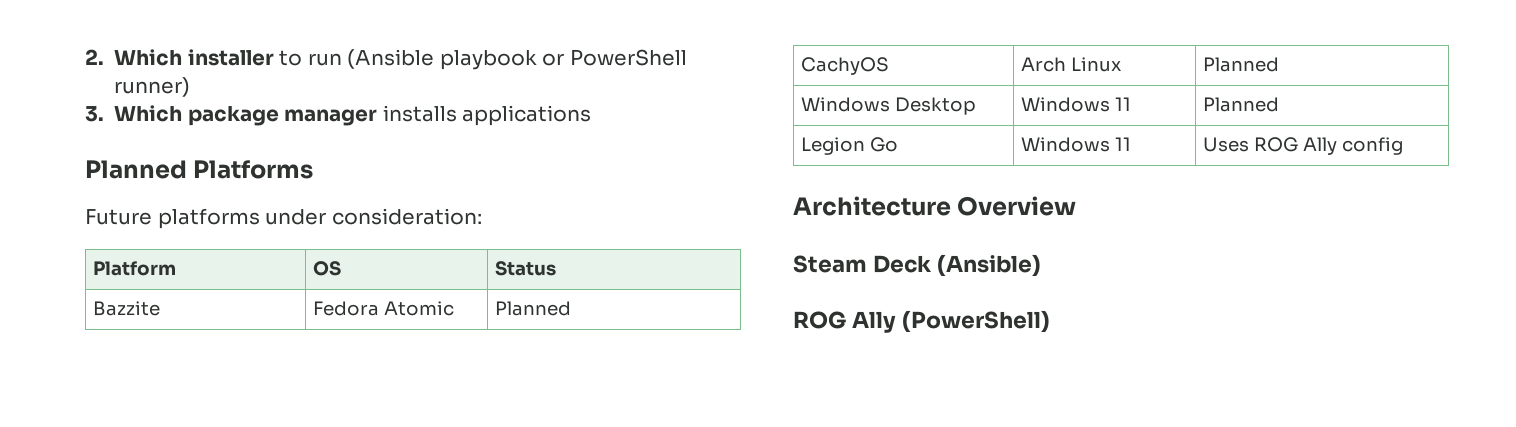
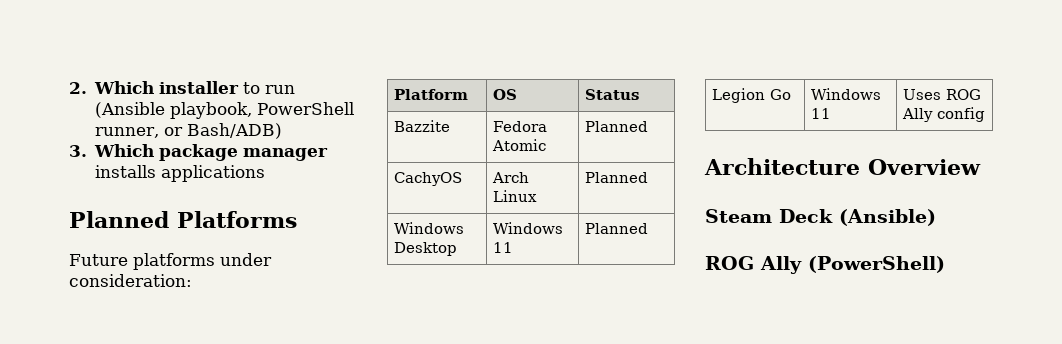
[439,49,687,70] [114,77,191,97] playbook or PowerShell runner) -> [170,102,355,119] [95,123,283,139] playbook, PowerShell runner, or Bash/ADB)

